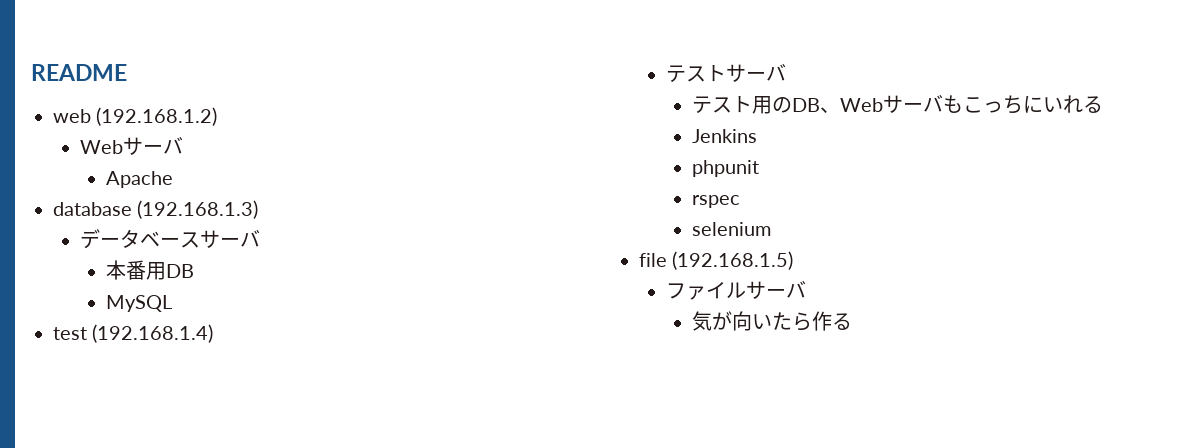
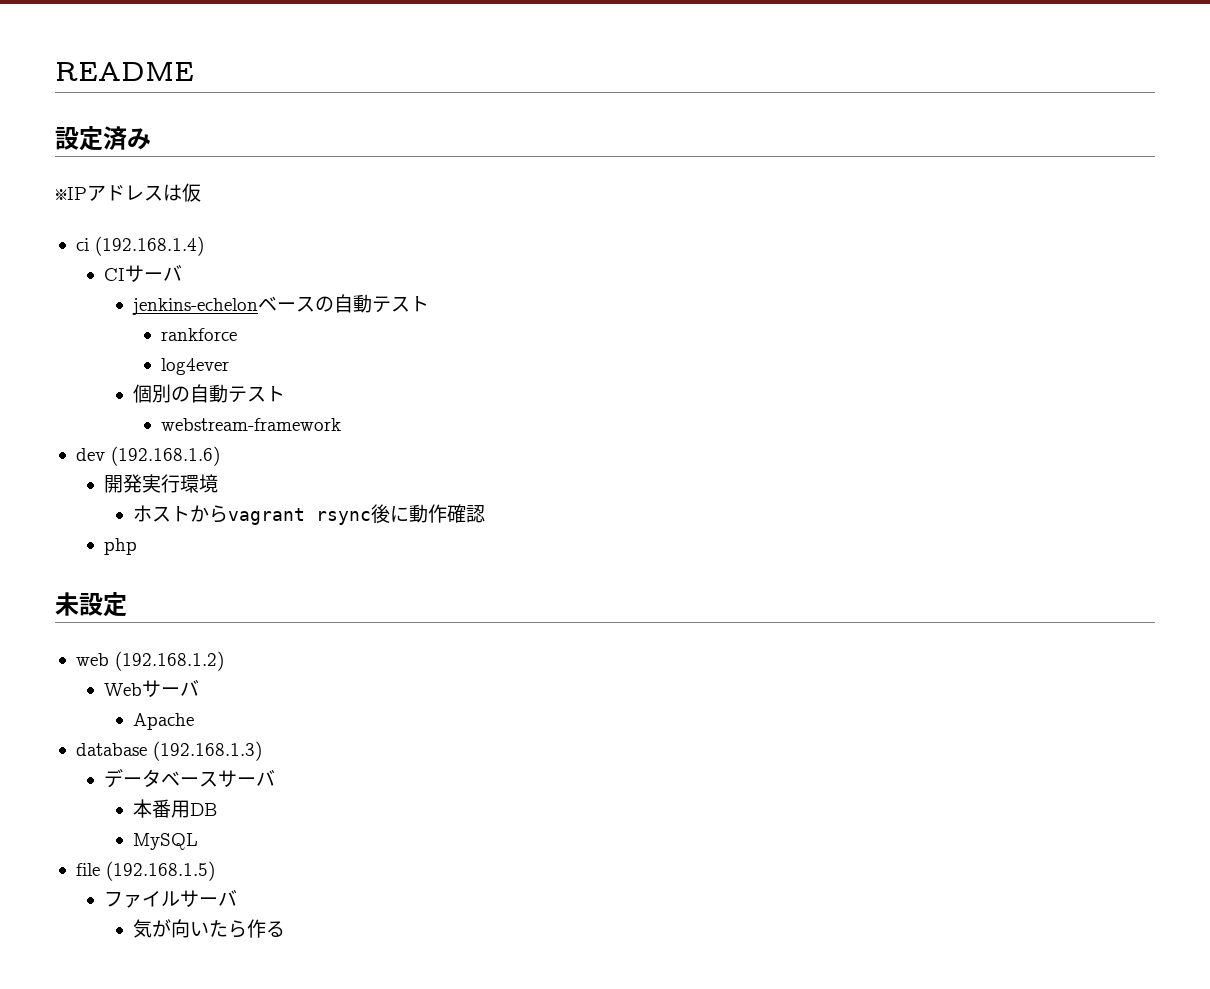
(127, 72) none -> [55,126,151,151] [55,183,201,202] [75,236,204,256] [104,265,183,282] [131,294,429,315] [161,328,238,341] [161,358,230,375] [132,384,285,403] [161,418,342,431] [75,446,220,466] [104,474,219,493] [132,504,485,525] [104,538,138,555] [55,592,127,617] // 設定済み // ※IPアドレスは仮 // ci (192.168.1.4) // CIサーバ // jenkins-echelonベースの自動テスト // rankforce // log4ever // 個別の自動テスト // webstream-framework // dev (192.168.1.6) // 開発実行環境 // ホストからvagrant rsync後に動作確認 // php // 未設定
[53,324,214,343] [665,64,786,83] [692,95,1104,114] [692,129,758,143] [692,160,760,177] [692,195,741,208] [692,222,772,236] // test (192.168.1.4) // テストサーバ // テスト用のDB、Webサーバもこっちにいれる // Jenkins // phpunit // rspec // selenium -> (198, 841) none

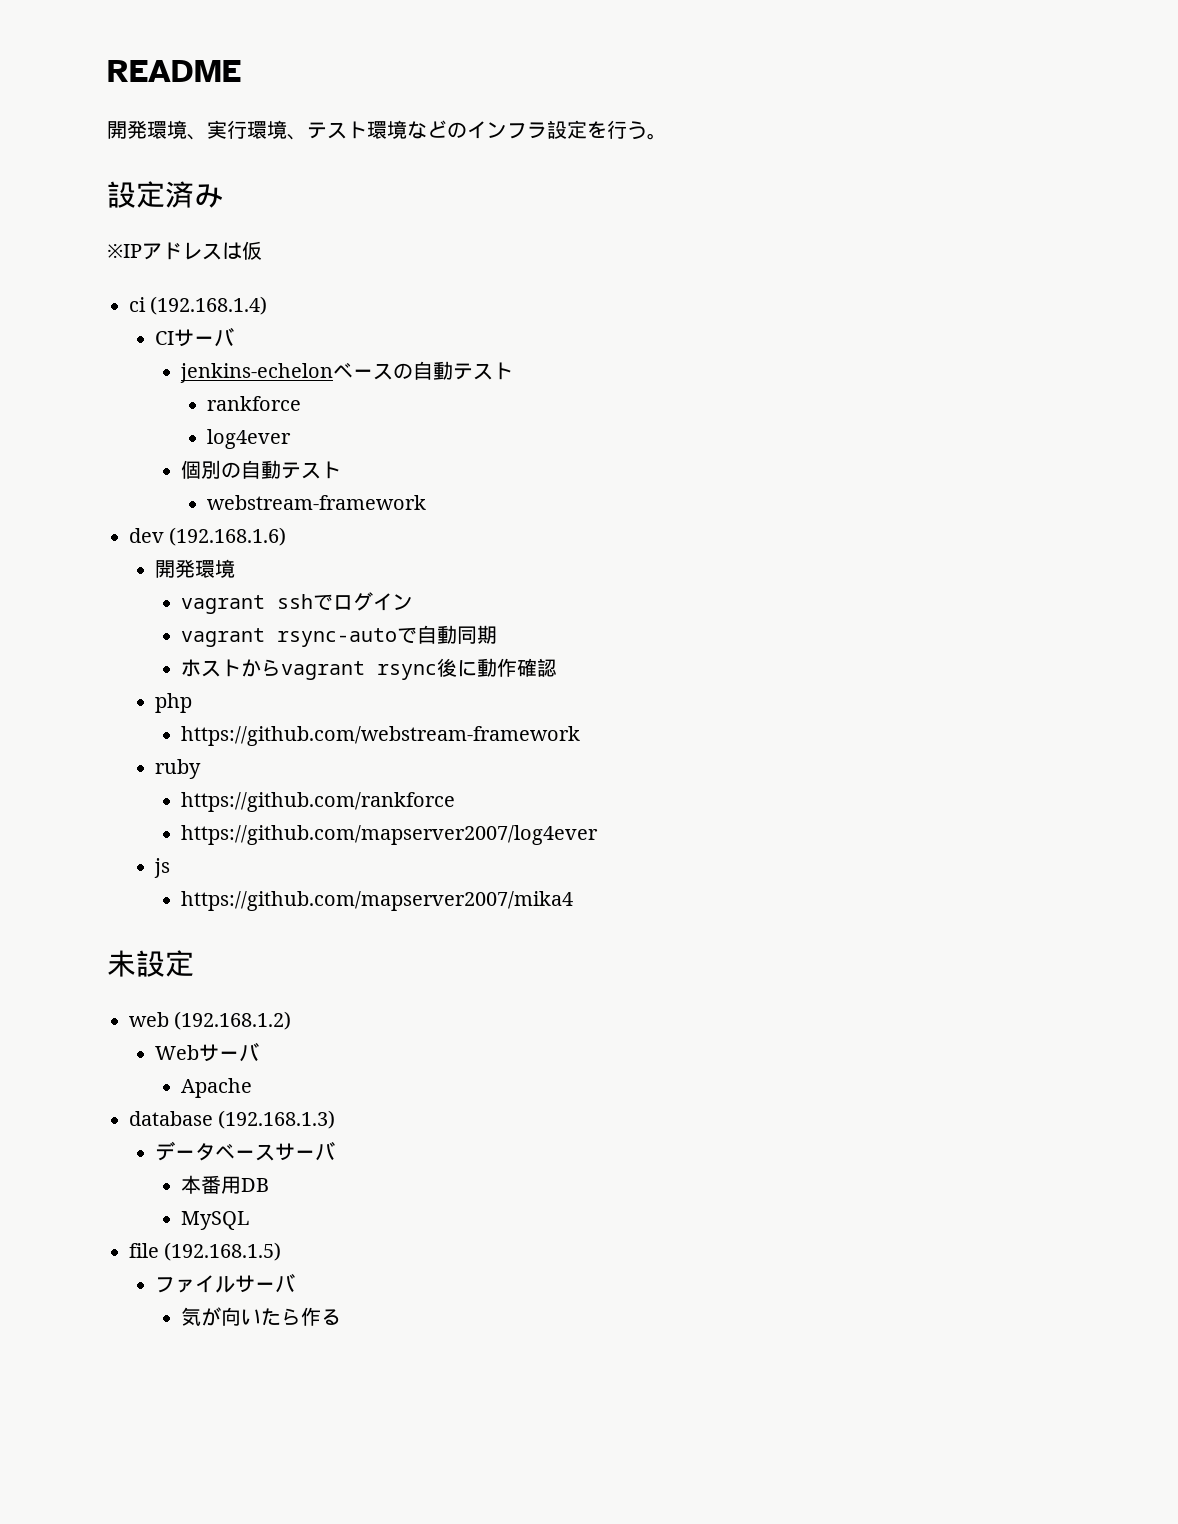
(194, 71) none -> [107,120,667,140] // 開発環境、実行環境、テスト環境などのインフラ設定を行う。
[142,474,219,493] 実行環境 -> [195,559,236,578] [181,592,414,614] [181,625,498,647] 環境 // vagrant sshでログイン // vagrant rsync-autoで自動同期
(138, 546) none -> [181,726,581,746] [155,759,202,779] [181,792,456,812] [181,825,599,845] [154,858,171,878] [181,891,574,911] // https://github.com/webstream-framework // ruby // https://github.com/rankforce // https://github.com/mapserver2007/log4ever // js // https://github.com/mapserver2007/mika4

